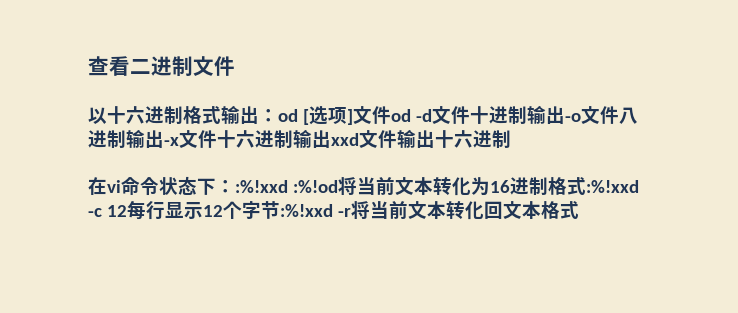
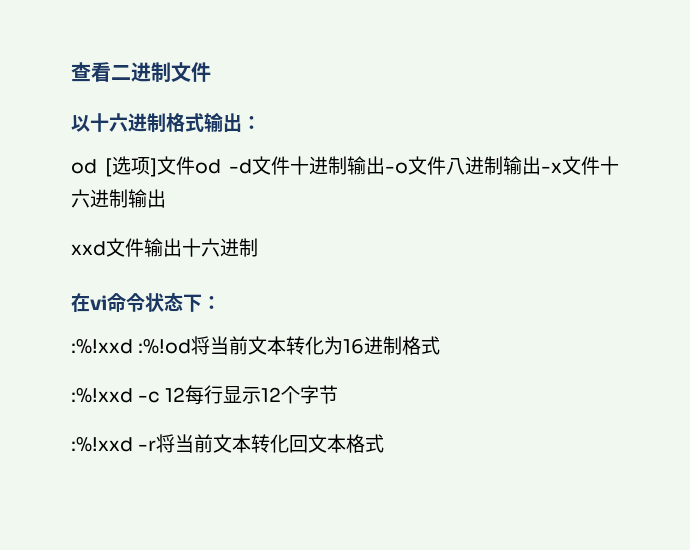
(278, 115) none -> (261, 123) //
(331, 139) none -> (166, 198) //
(235, 186) none -> (221, 303) //
(586, 186) none -> (441, 345) //
(280, 210) none -> (339, 394) //

